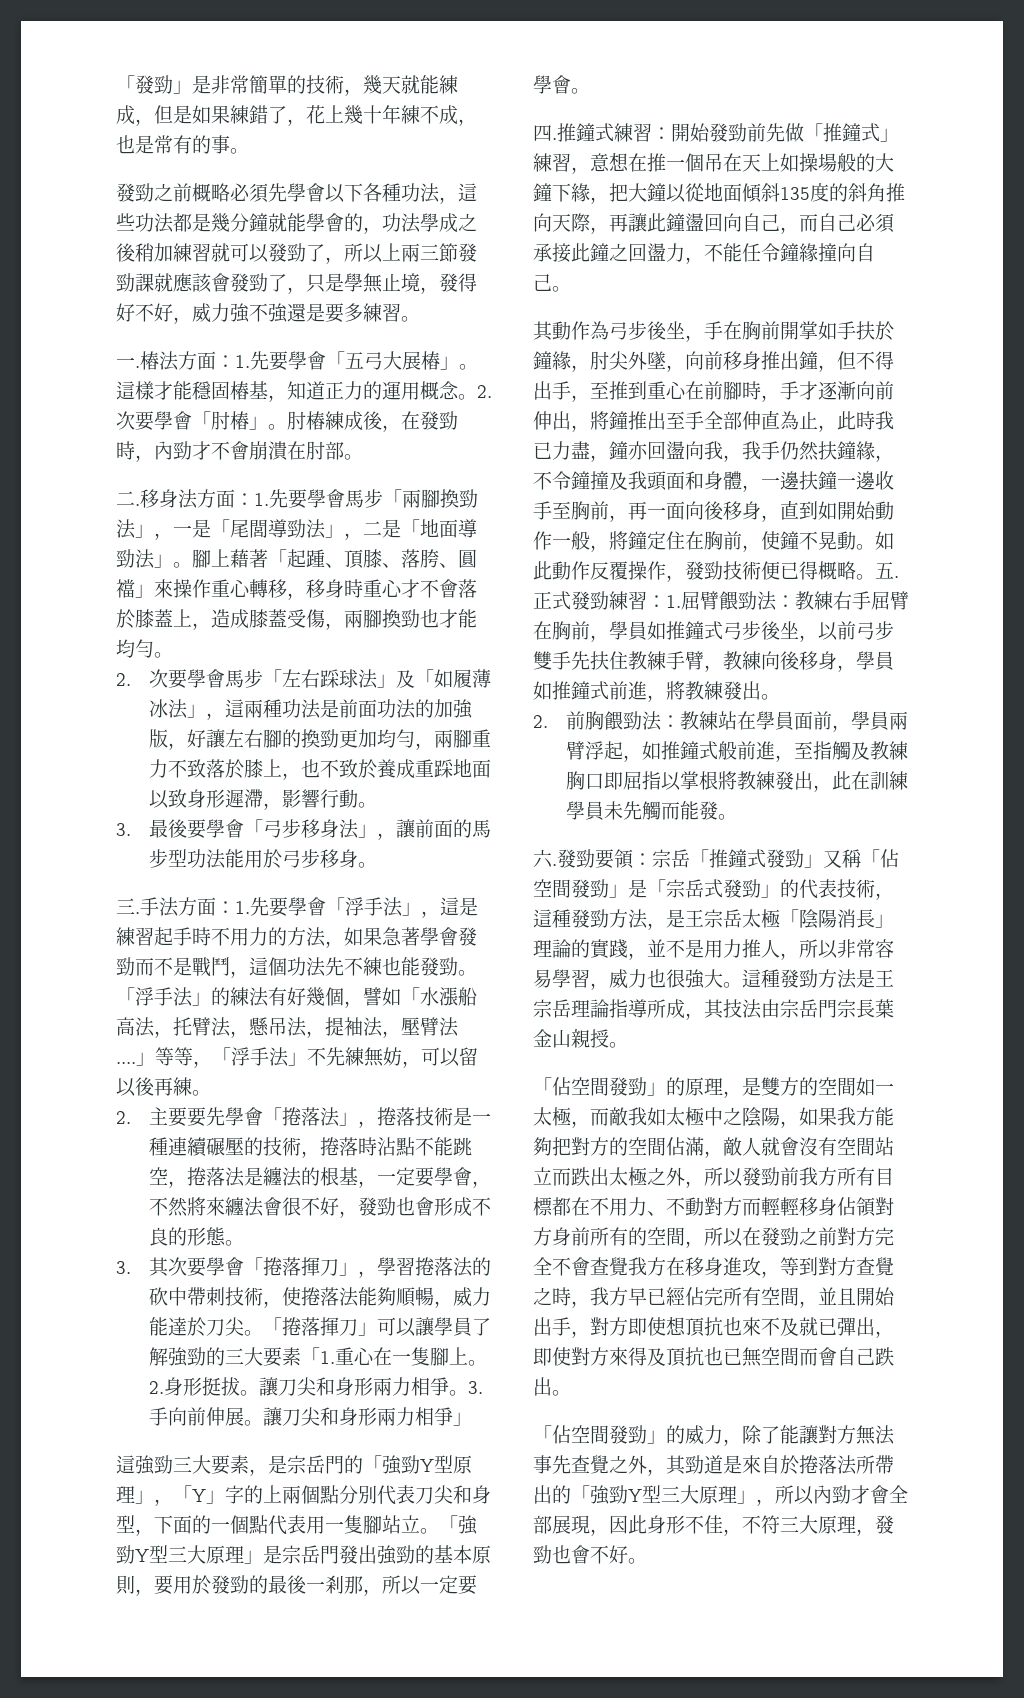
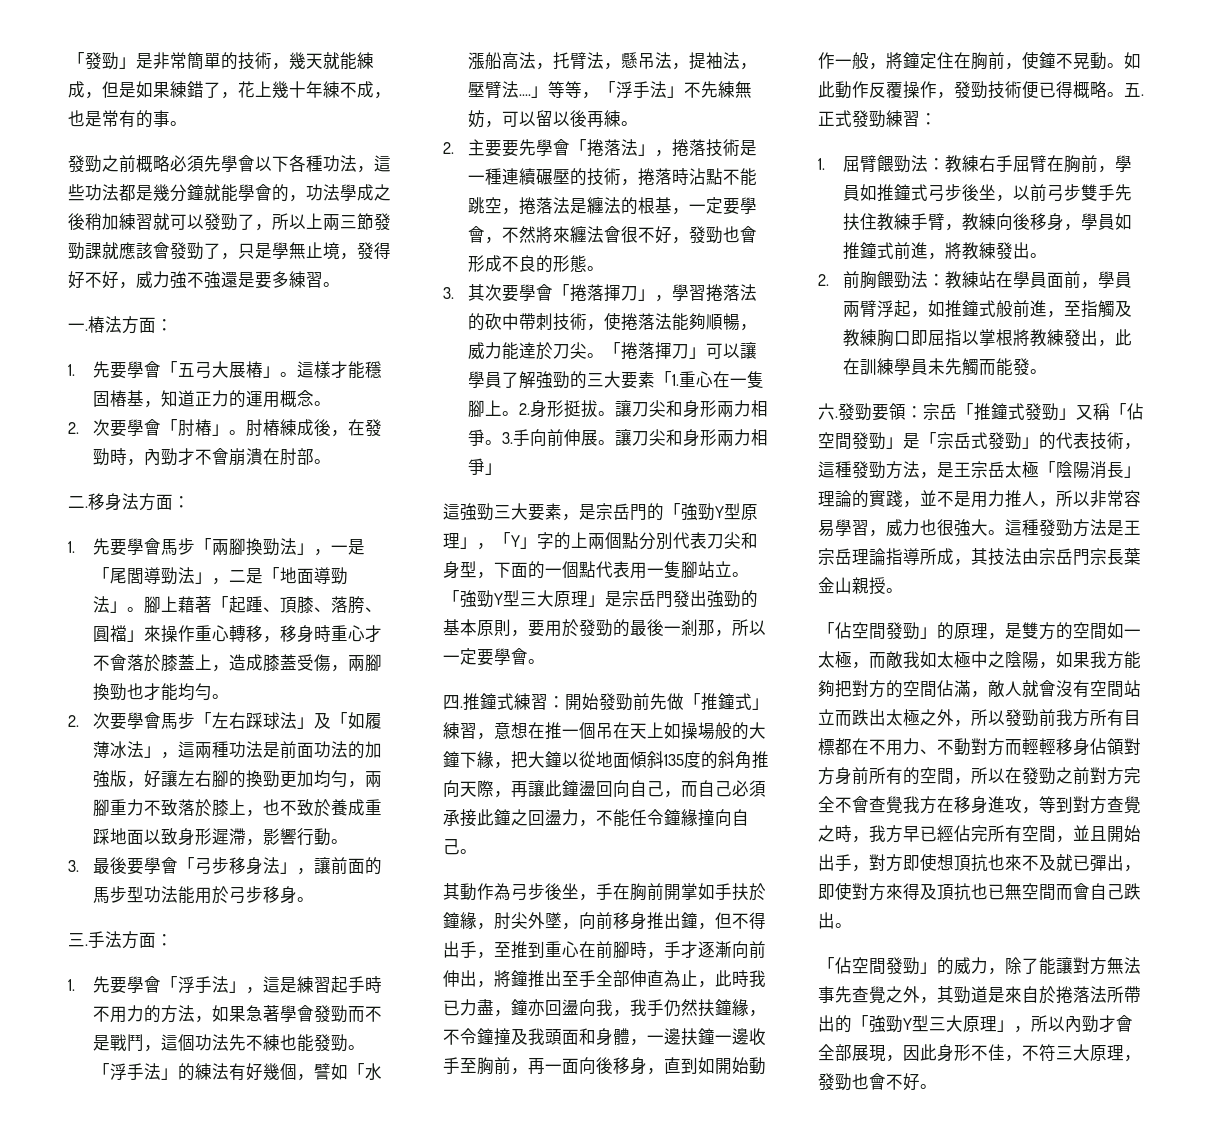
(235, 361) none -> (173, 325) //
(477, 397) none -> (331, 403) //
(254, 499) none -> (190, 502) //
(235, 907) none -> (173, 940) //
(666, 601) none -> (937, 119) //

